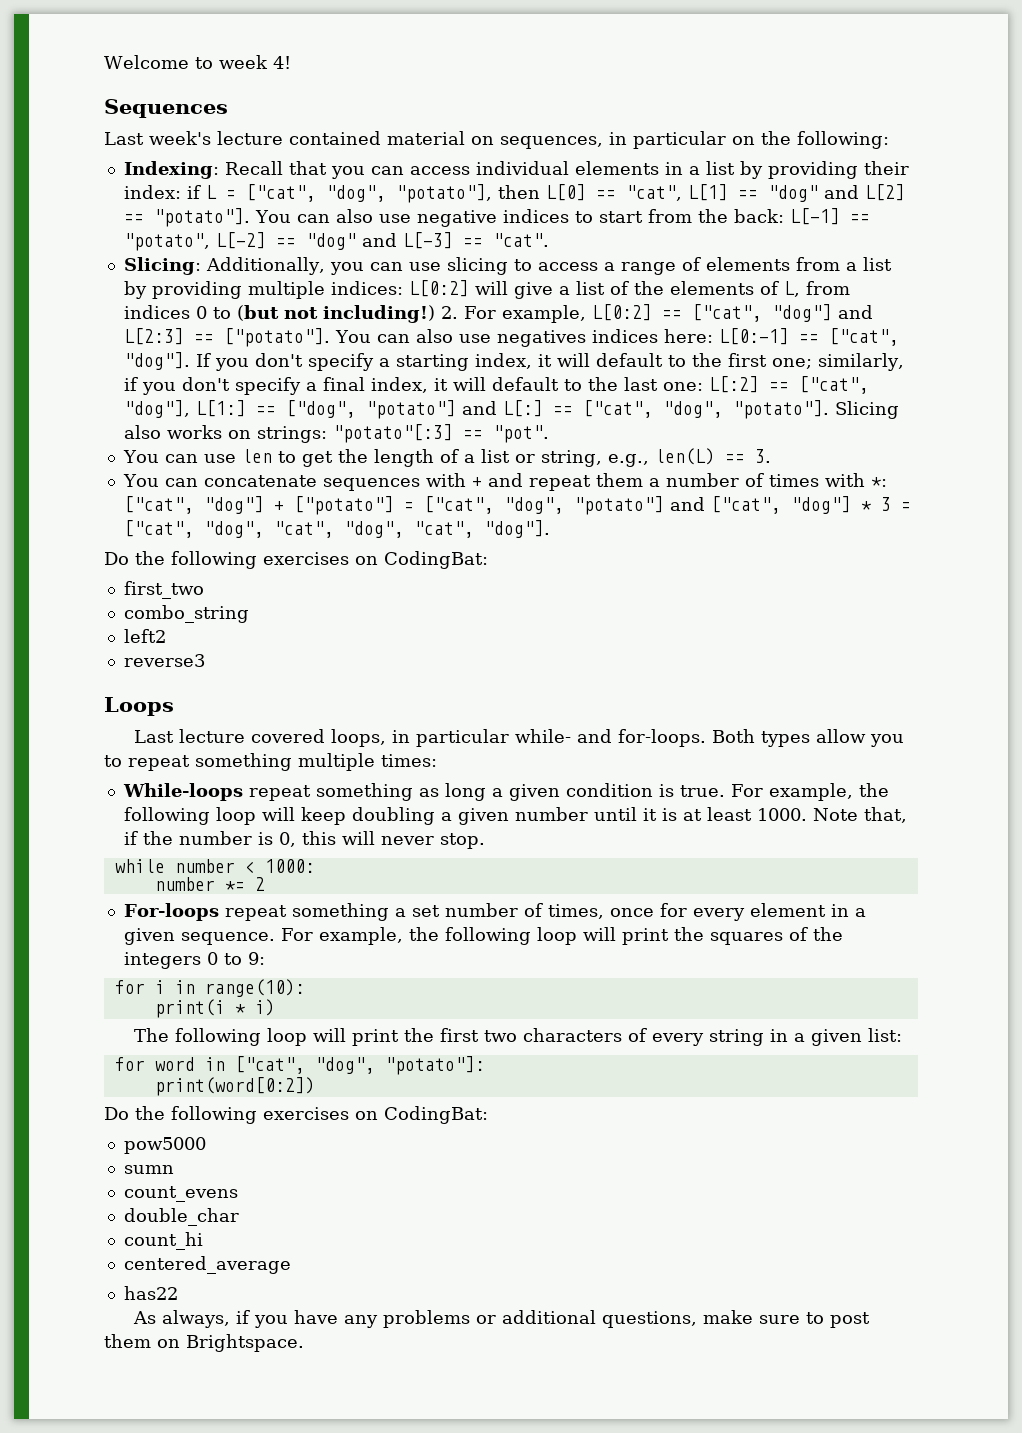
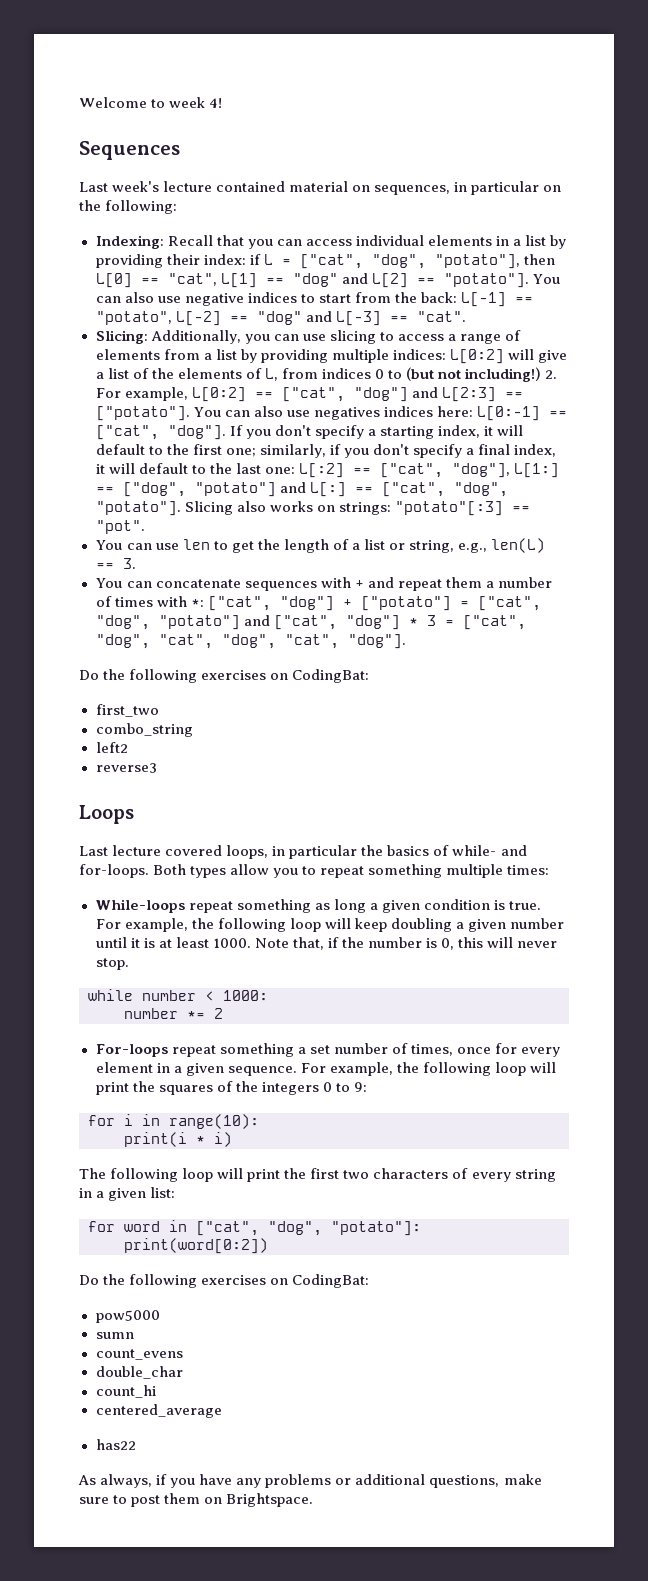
(510, 738) none -> [361,845,450,856] the basics of

